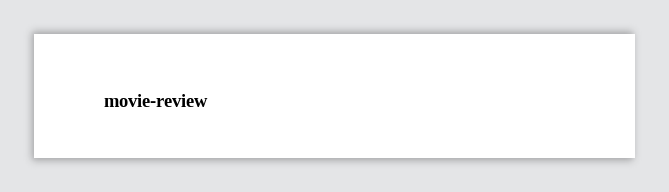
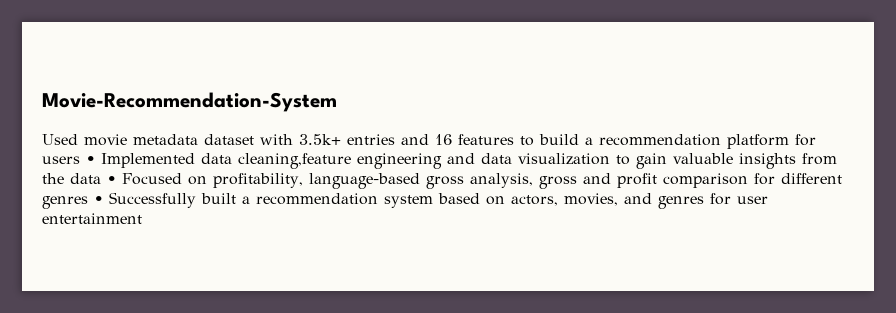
[104,94,208,107] movie-review -> [42,92,337,112] [42,134,816,149] [42,153,837,169] [42,173,842,189] [42,192,768,209] [42,213,142,224] Movie-Recommendation-System // Used movie metadata dataset with 3.5k+ entries and 16 features to build a recommendation platform for users • Implemented data cleaning,feature engineering and data visualization to gain valuable insights from the data • Focused on profitability, language-based gross analysis, gross and profit comparison for different genres • Successfully built a recommendation system based on actors, movies, and genres for user entertainment

